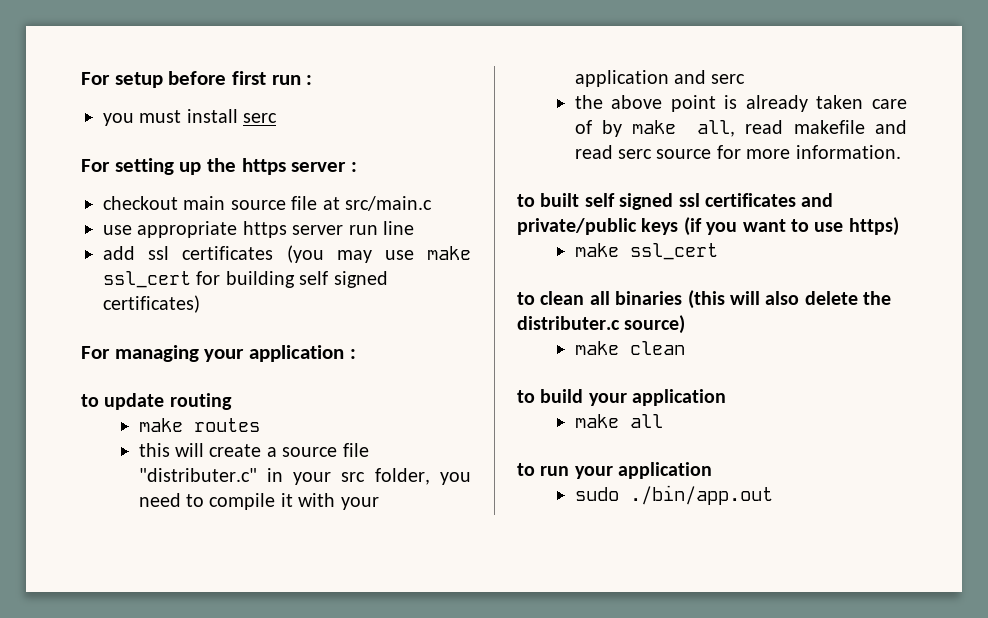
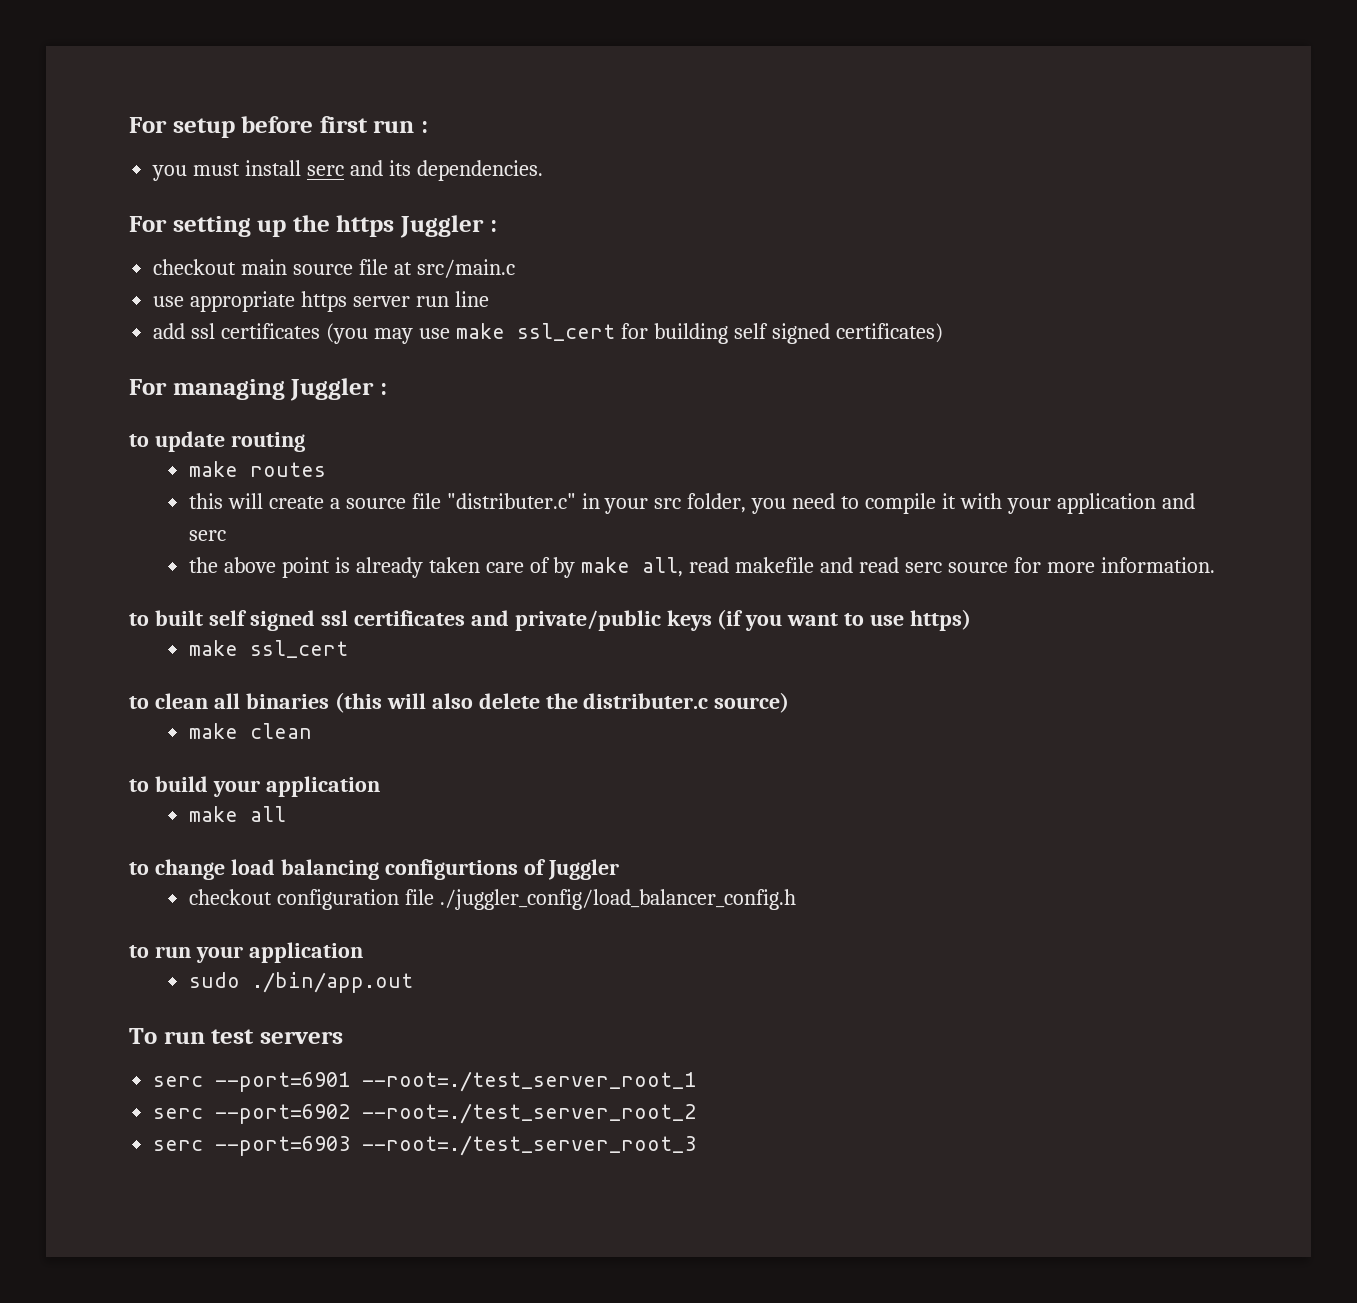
(278, 118) none -> [349,160,543,181] and its dependencies.
[291,162,347,172] server -> [400,215,485,238] Juggler
[204,345,345,362] your application -> [290,378,375,401] Juggler
(663, 421) none -> [129,859,619,880] [188,889,796,910] // to change load balancing configurtions of Juggler // checkout configuration file ./juggler_config/load_balancer_config.h
(773, 495) none -> [129,1028,343,1044] [153,1071,697,1092] [153,1103,697,1124] [153,1135,697,1156] // To run test servers // serc --port=6901 --root=./test_server_root_1 // serc --port=6902 --root=./test_server_root_2 // serc --port=6903 --root=./test_server_root_3

